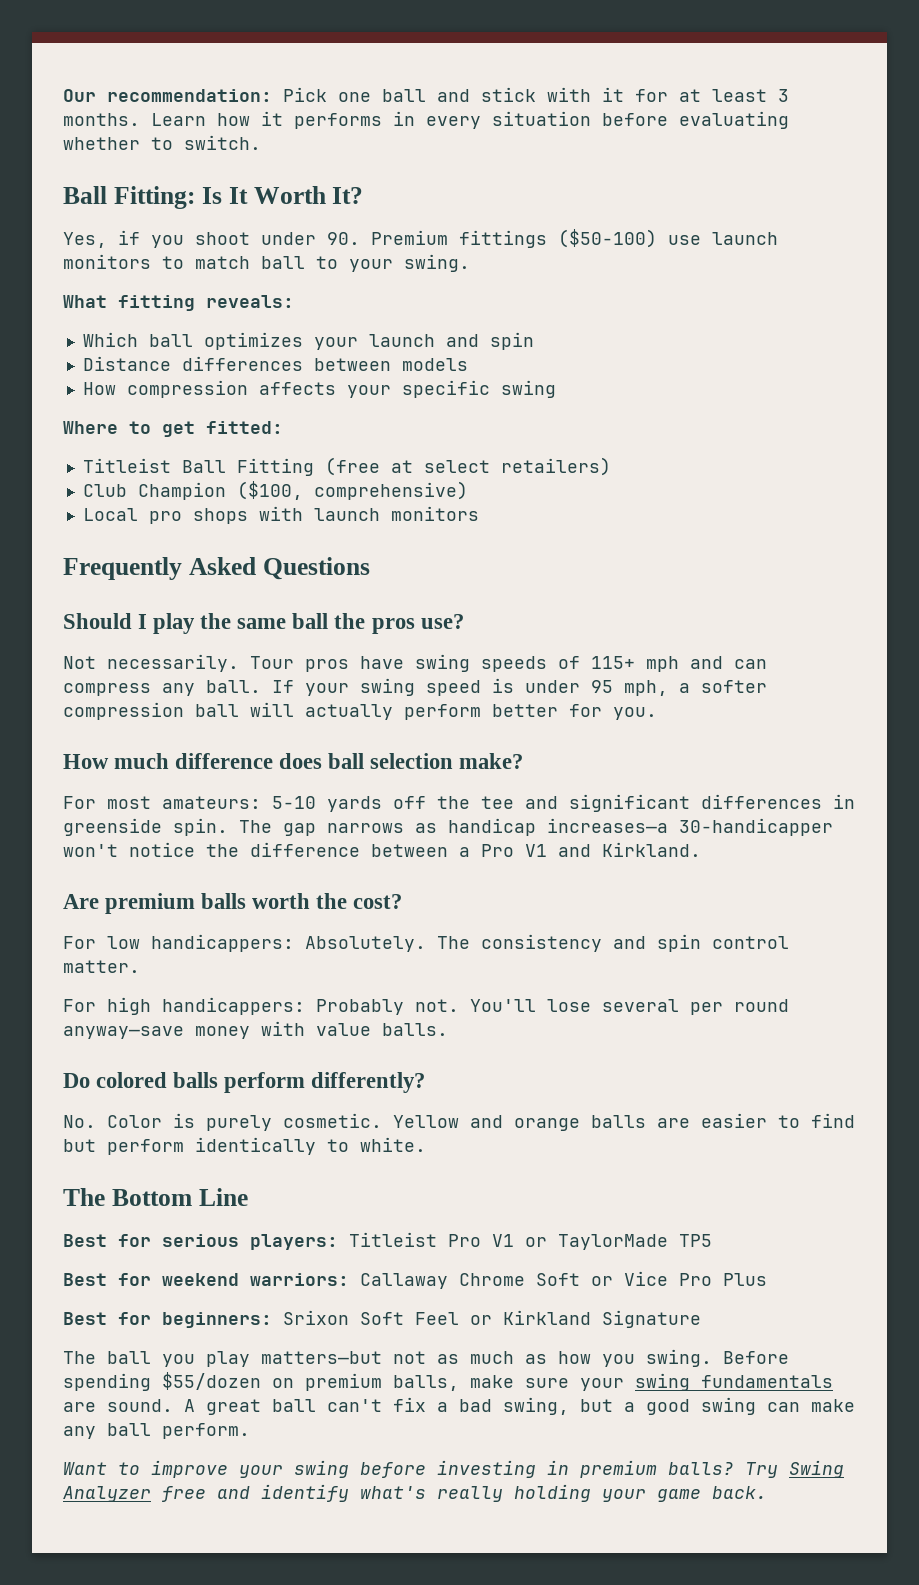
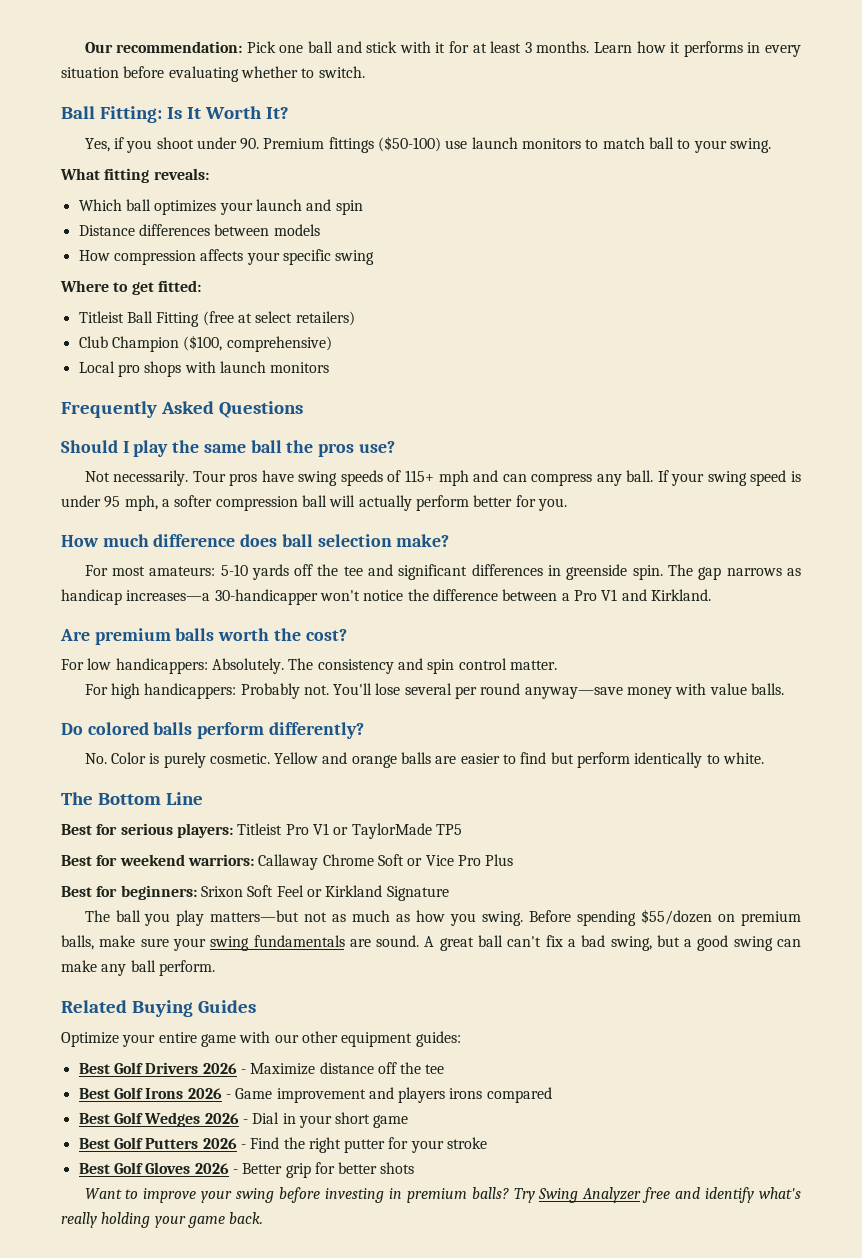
(250, 1431) none -> [61,1000,256,1017] [61,1031,461,1047] [78,1062,445,1075] [78,1087,552,1103] [78,1112,409,1128] [78,1137,488,1153] [78,1162,415,1178] // Related Buying Guides // Optimize your entire game with our other equipment guides: // Best Golf Drivers 2026 - Maximize distance off the tee // Best Golf Irons 2026 - Game improvement and players irons compared // Best Golf Wedges 2026 - Dial in your short game // Best Golf Putters 2026 - Find the right putter for your stroke // Best Golf Gloves 2026 - Better grip for better shots

